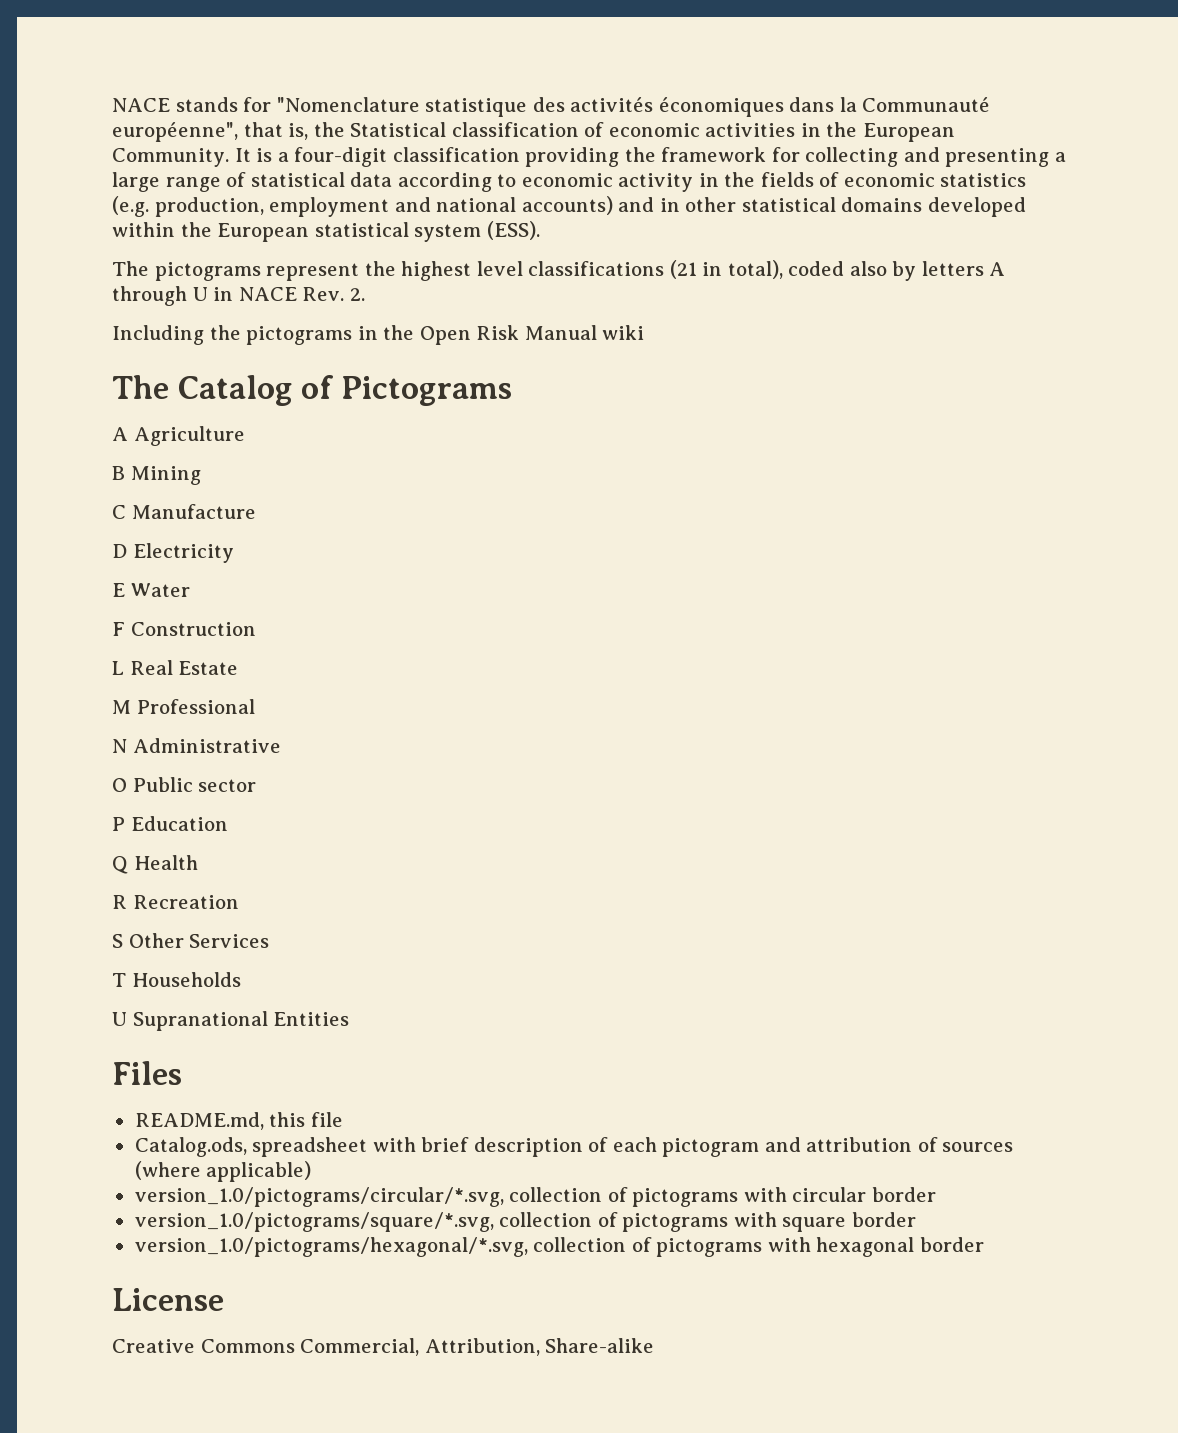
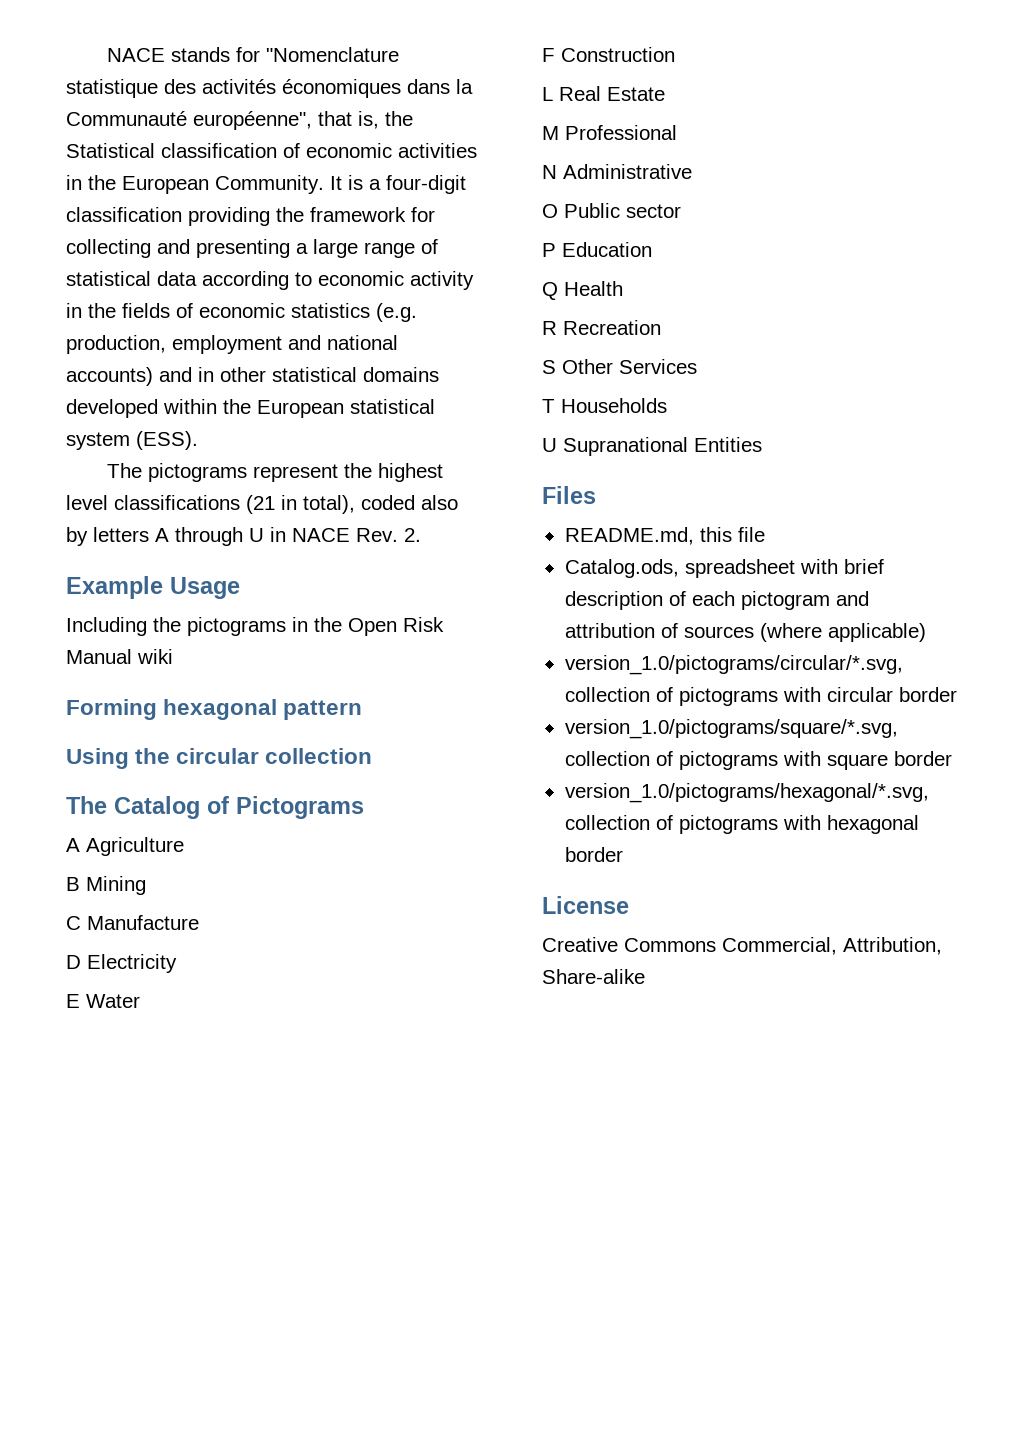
(365, 294) none -> [66,576,240,599] // Example Usage
(645, 332) none -> [66,699,363,720] [66,748,373,769] // Forming hexagonal pattern // Using the circular collection

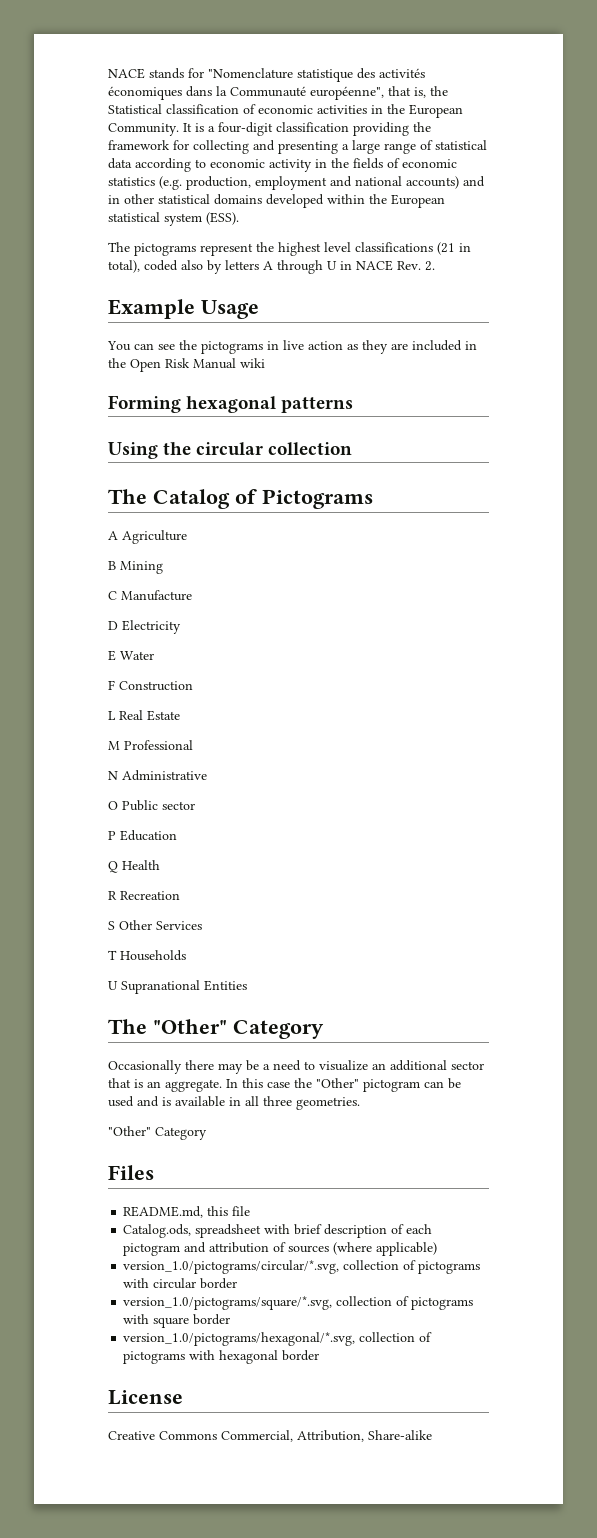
[66,617,286,636] Including the pictograms -> [107,340,462,354] You can see the pictograms in live action as they are included
[283,700,363,720] pattern -> [281,397,354,413] patterns
(762, 444) none -> [108,1019,324,1039] [108,1060,484,1074] [108,1078,461,1092] [108,1096,360,1110] [108,1126,207,1140] // The "Other" Category // Occasionally there may be a need to visualize an additional sector that is an aggregate. In this case the "Other" pictogram can be used and is available in all three geometries. // "Other" Category

